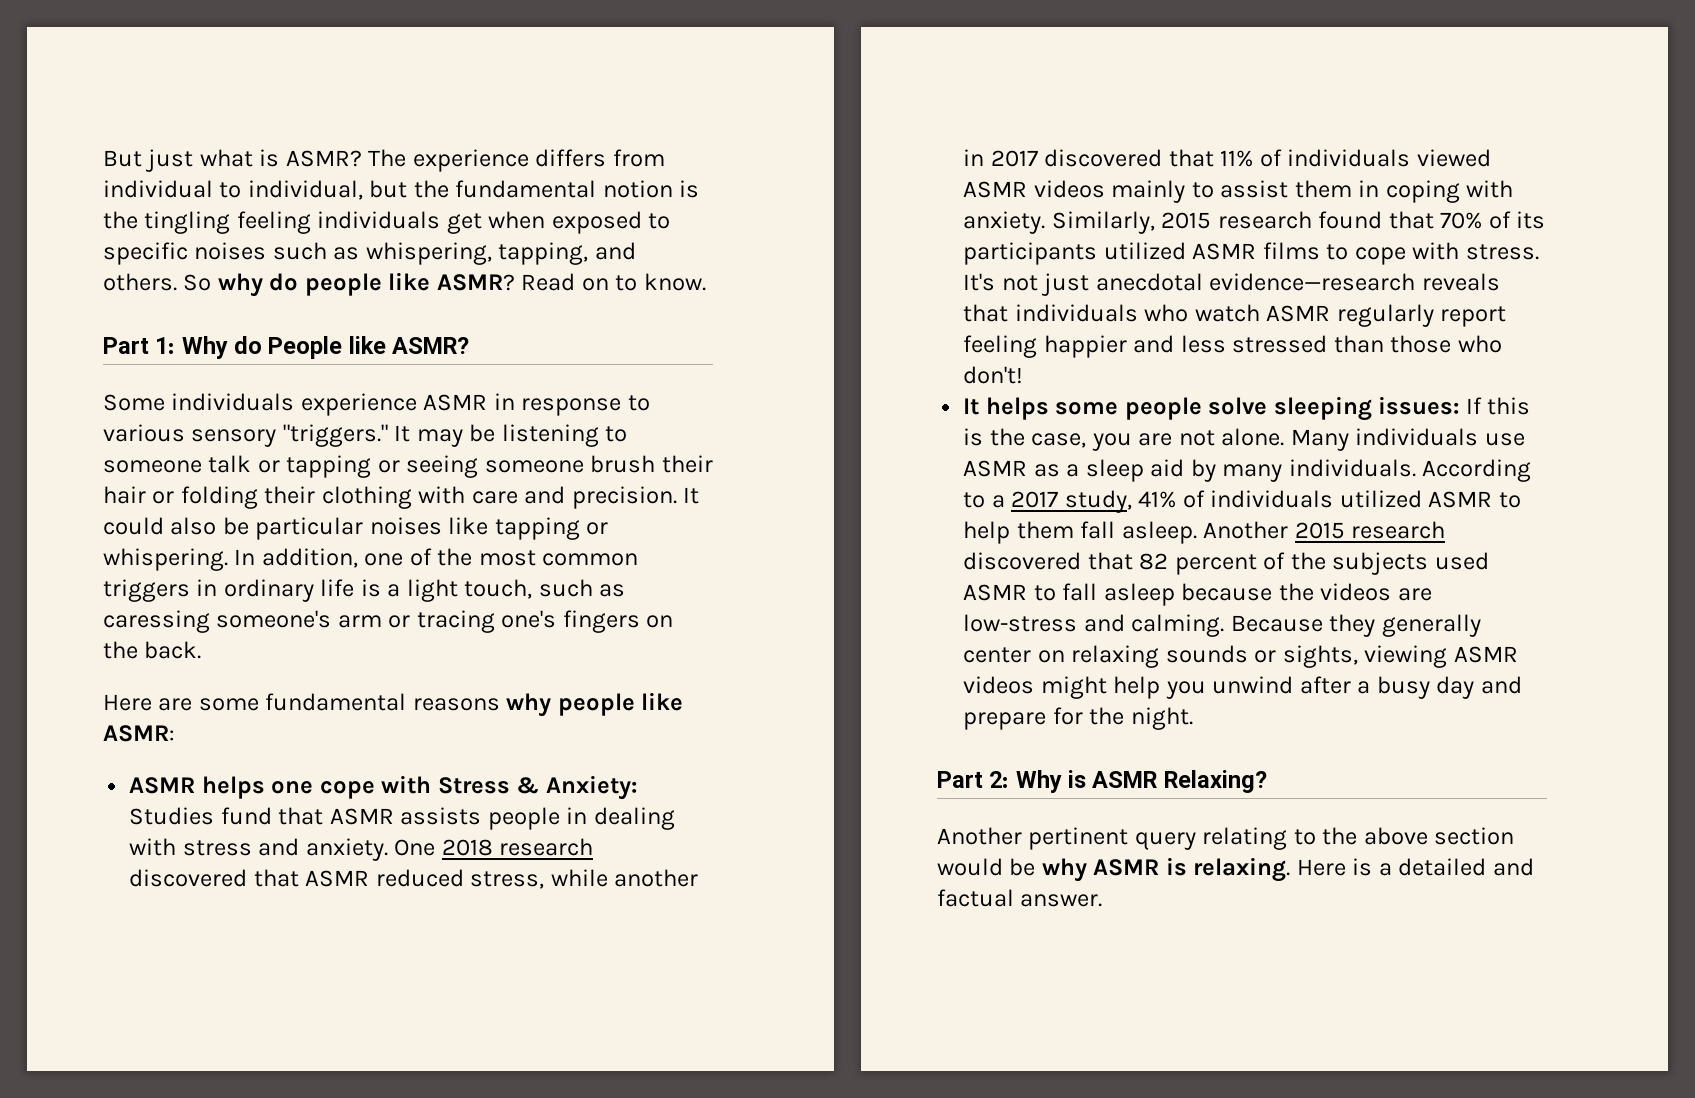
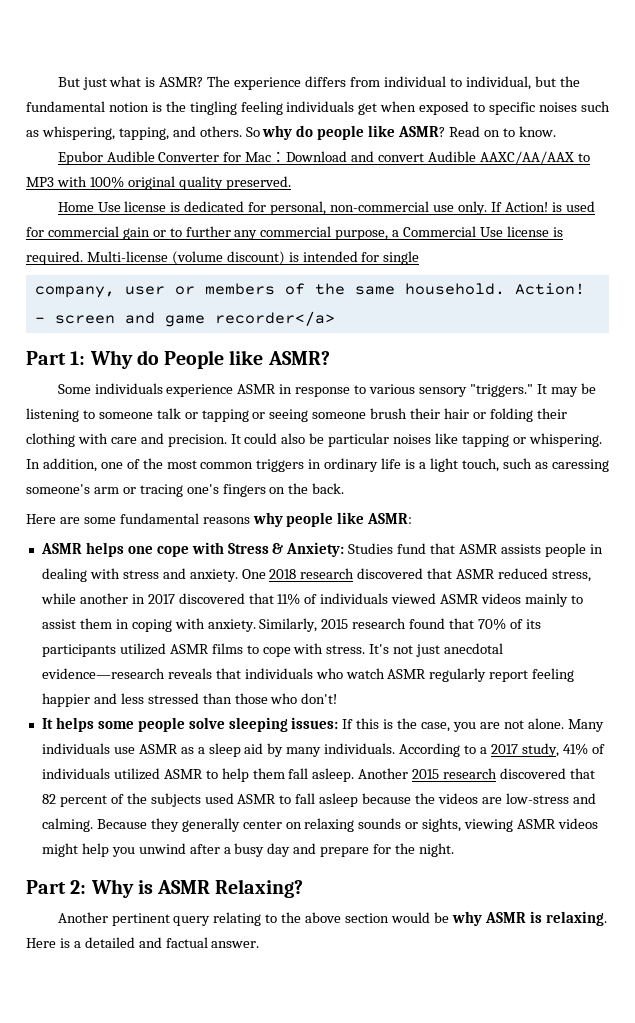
(706, 282) none -> [57,151,590,165] [26,176,291,190] [57,201,595,215] [26,226,563,240] [26,251,420,265] [34,283,585,298] [34,311,335,327] // Epubor Audible Converter for Mac：Download and convert Audible AAXC/AA/AAX to MP3 with 100% original quality preserved. // Home Use license is dedicated for personal, non-commercial use only. If Action! is used for commercial gain or to further any commercial purpose, a Commercial Use license is required. Multi-license (volume discount) is intended for single // company, user or members of the same household. Action! - screen and game recorder</a>

